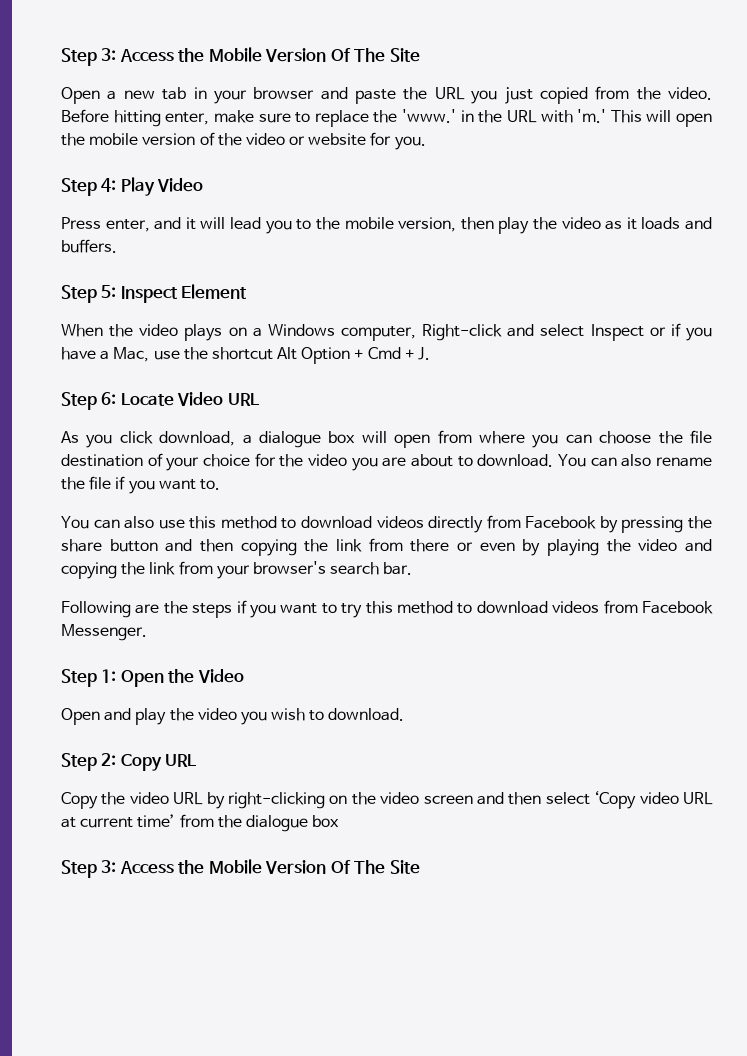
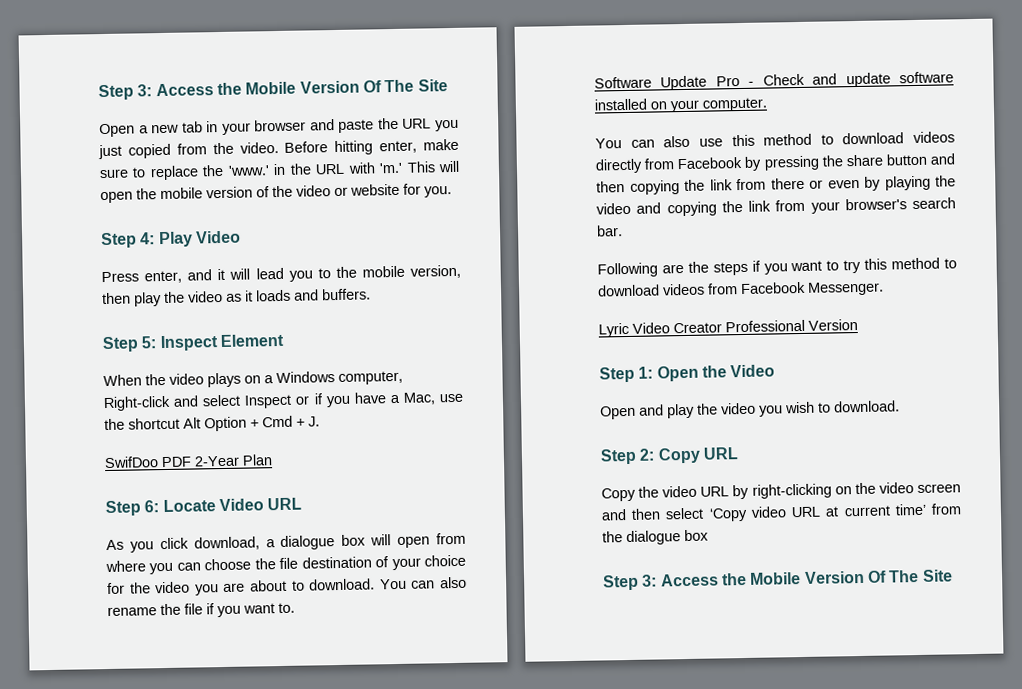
(431, 353) none -> [104,454,273,469] // SwifDoo PDF 2-Year Plan
(220, 484) none -> [594,71,954,91] [594,97,767,113] // Software Update Pro - Check and update software installed on your computer.
(147, 632) none -> [598,319,858,338] // Lyric Video Creator Professional Version

